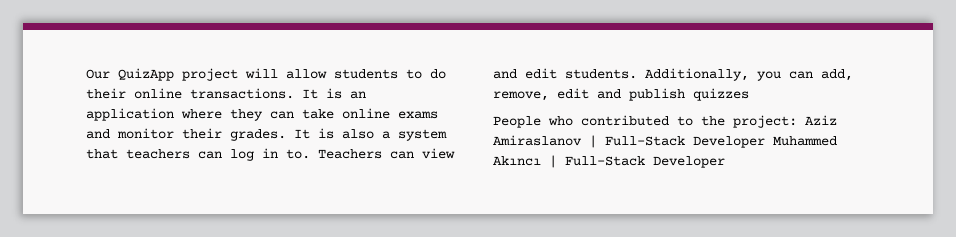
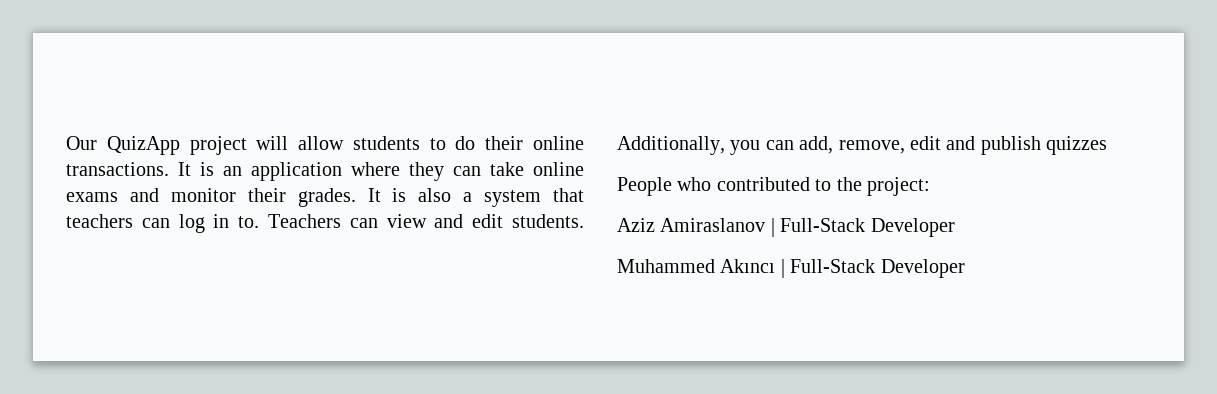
(797, 121) none -> (930, 186) //
(765, 142) none -> (955, 227) //

